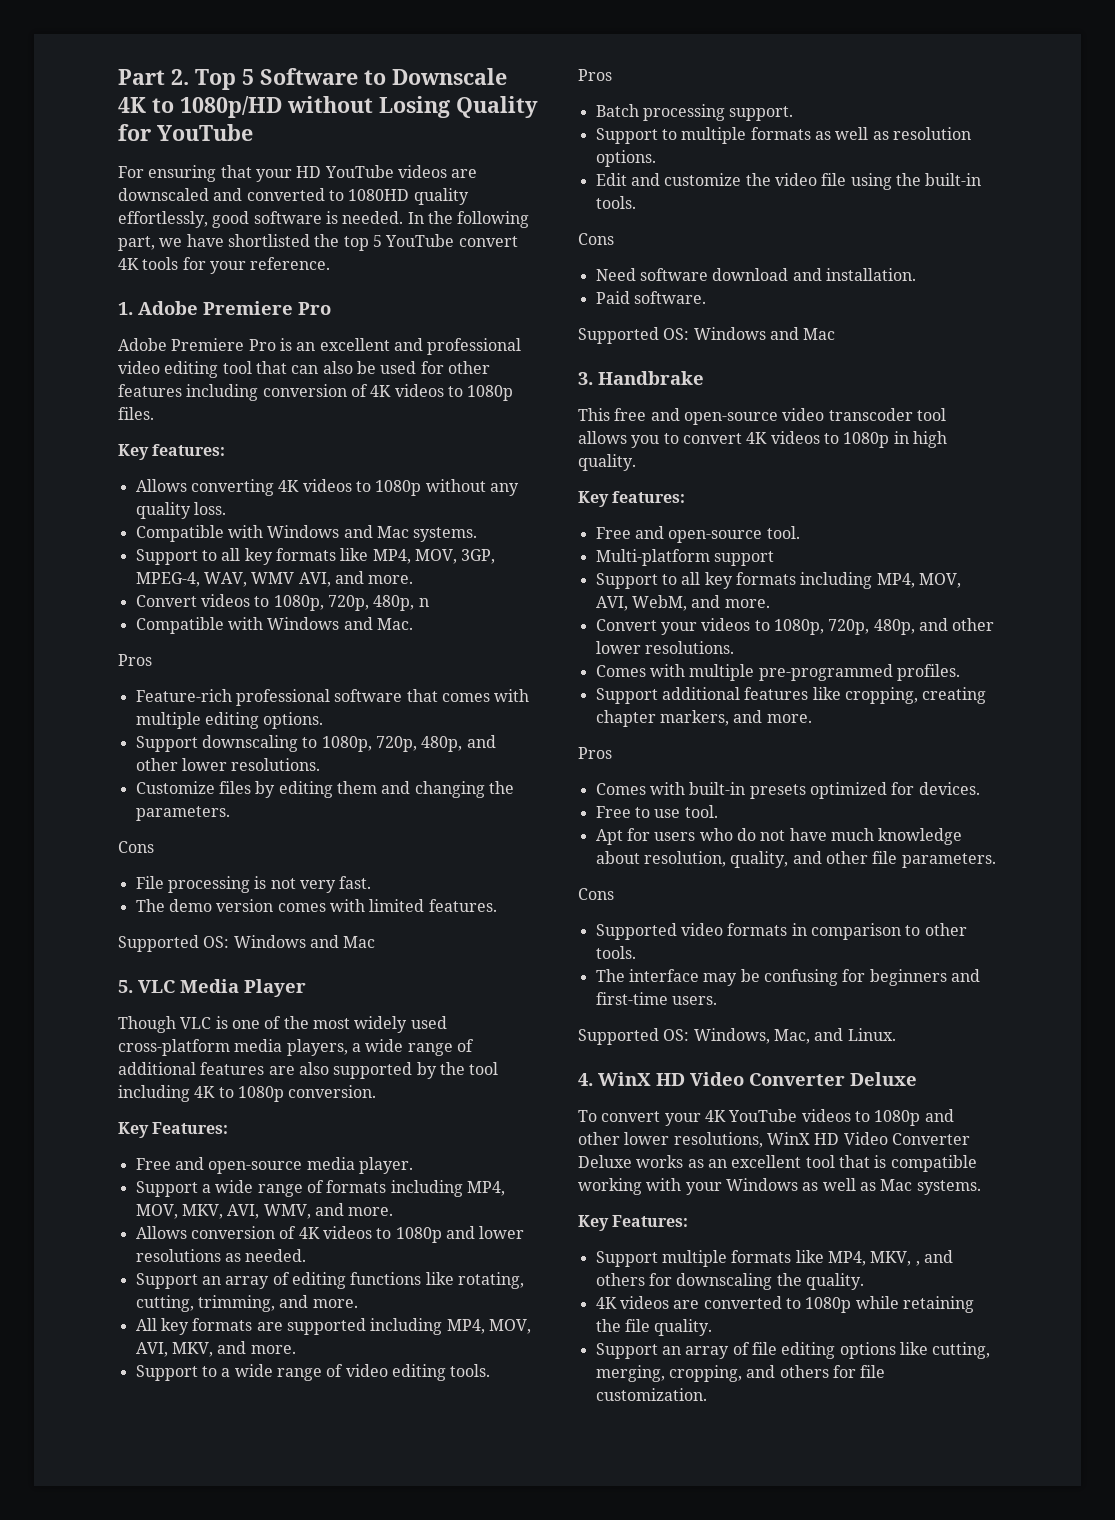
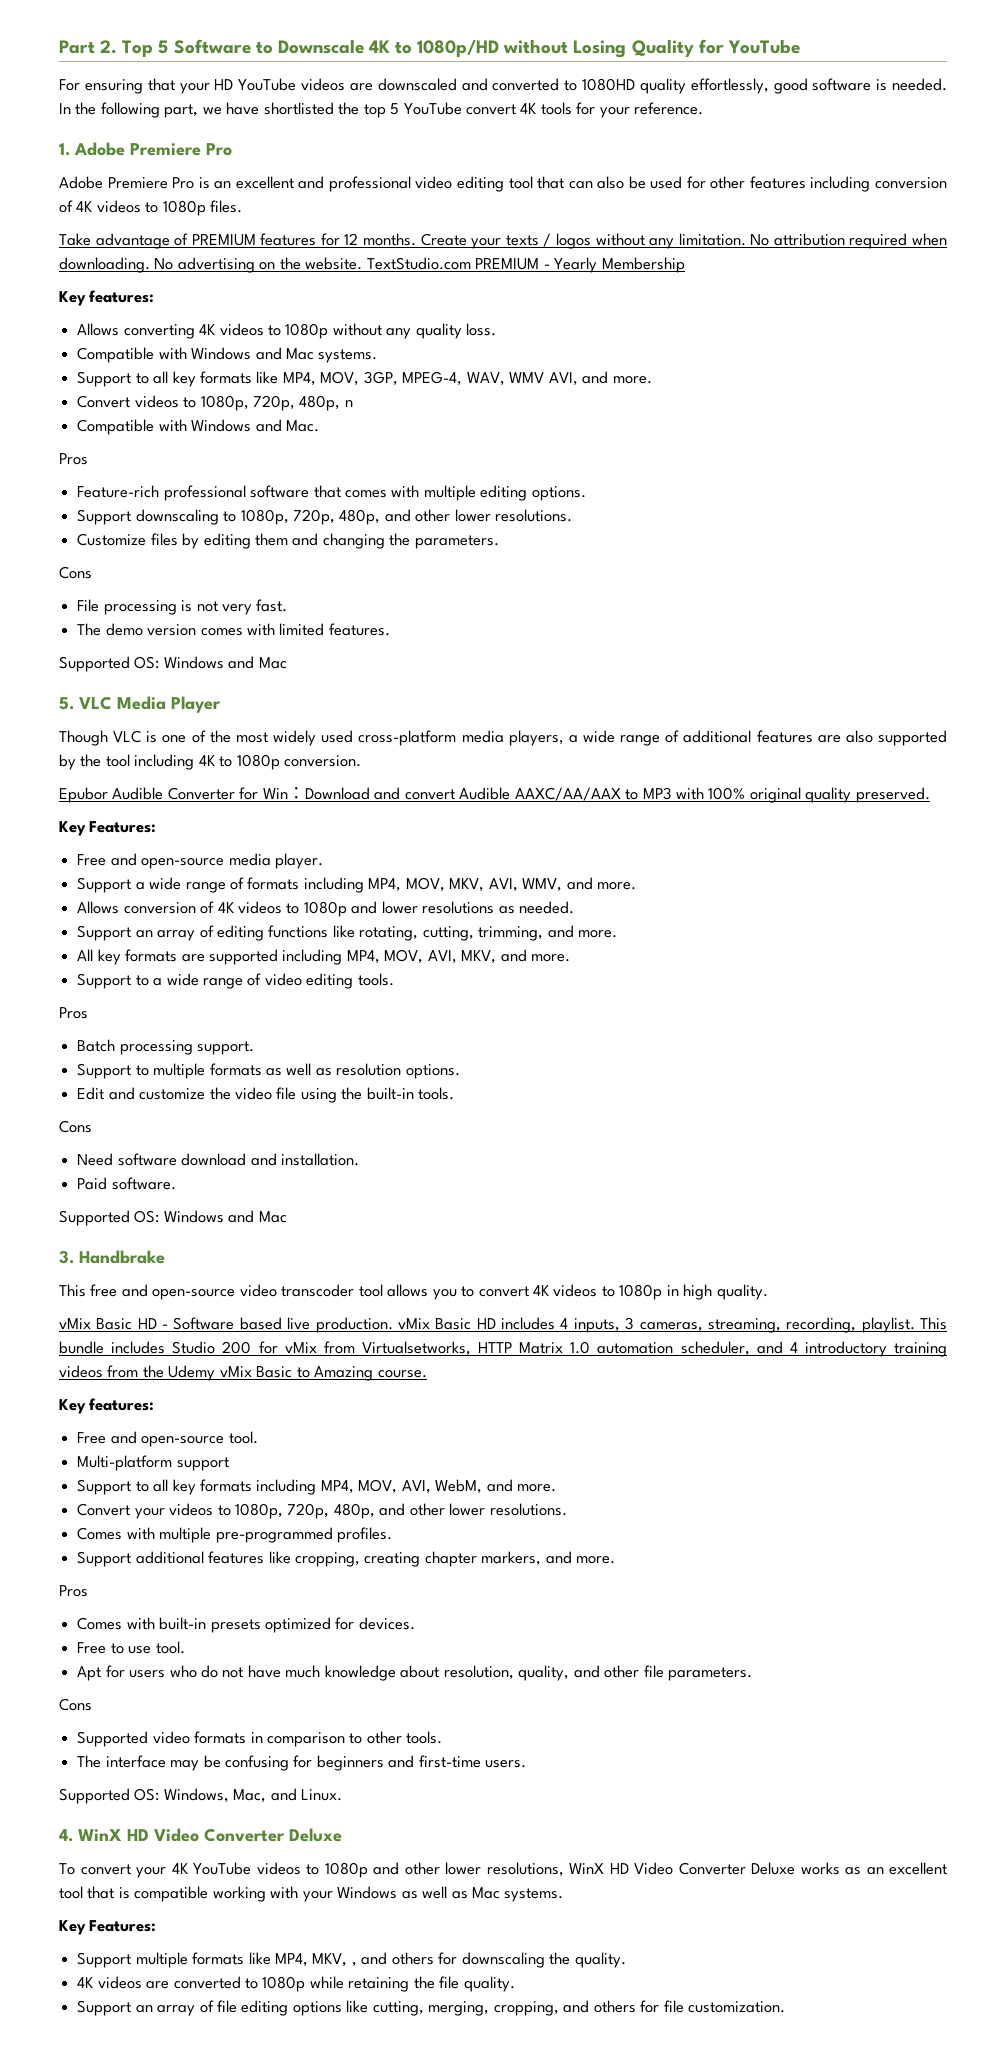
(154, 413) none -> [59,233,947,249] [59,257,685,273] // Take advantage of PREMIUM features for 12 months. Create your texts / logos without any limitation. No attribution required when downloading. No advertising on the website. TextStudio.com PREMIUM - Yearly Membership
(377, 1091) none -> [59,787,930,803] // Epubor Audible Converter for Win：Download and convert Audible AAXC/AA/AAX to MP3 with 100% original quality preserved.
(636, 462) none -> [59,1317,947,1333] [59,1341,947,1357] [59,1365,427,1381] // vMix Basic HD - Software based live production. vMix Basic HD includes 4 inputs, 3 cameras, streaming, recording, playlist. This bundle includes Studio 200 for vMix from Virtualsetworks, HTTP Matrix 1.0 automation scheduler, and 4 introductory training videos from the Udemy vMix Basic to Amazing course.

